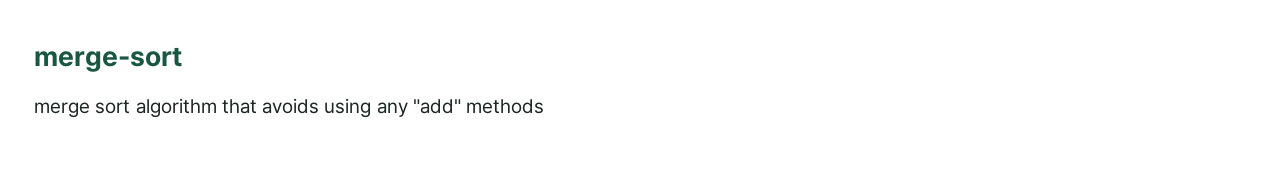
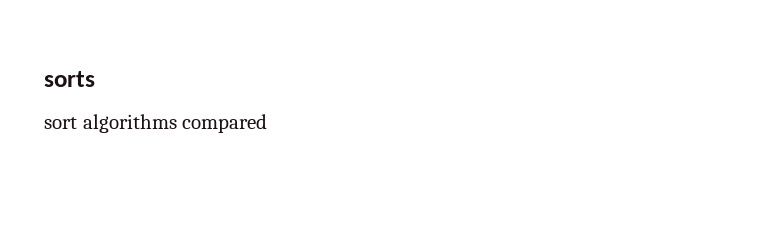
[34,47,182,72] [34,98,545,118] merge-sort // merge sort algorithm that avoids using any "add" methods -> [44,71,95,87] [44,114,268,133] sorts // sort algorithms compared

